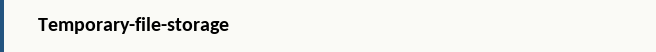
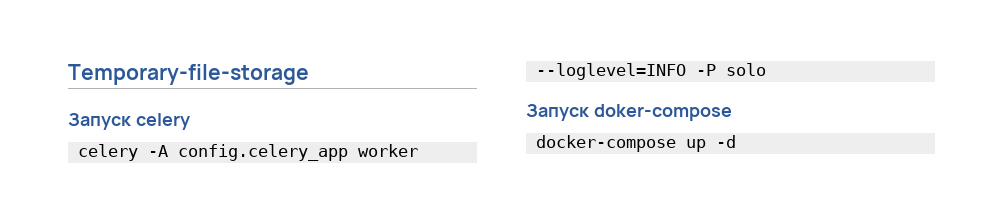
(229, 25) none -> [68,113,190,130] [77,144,418,161] [535,63,766,80] [526,104,732,121] [535,135,736,152] // Запуск celery // celery -A config.celery_app worker --loglevel=INFO -P solo // Запуск doker-compose // docker-compose up -d

